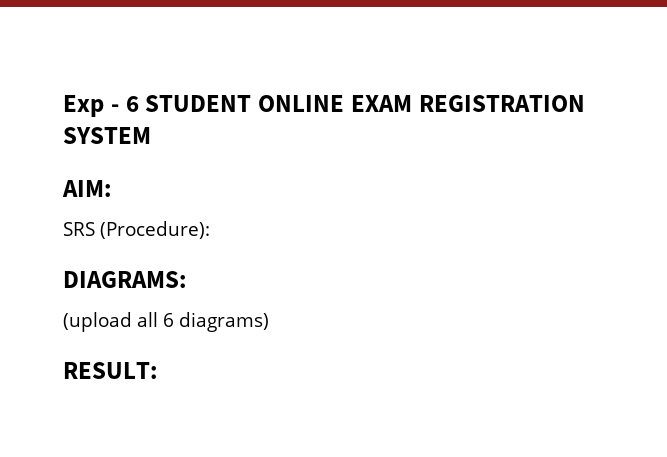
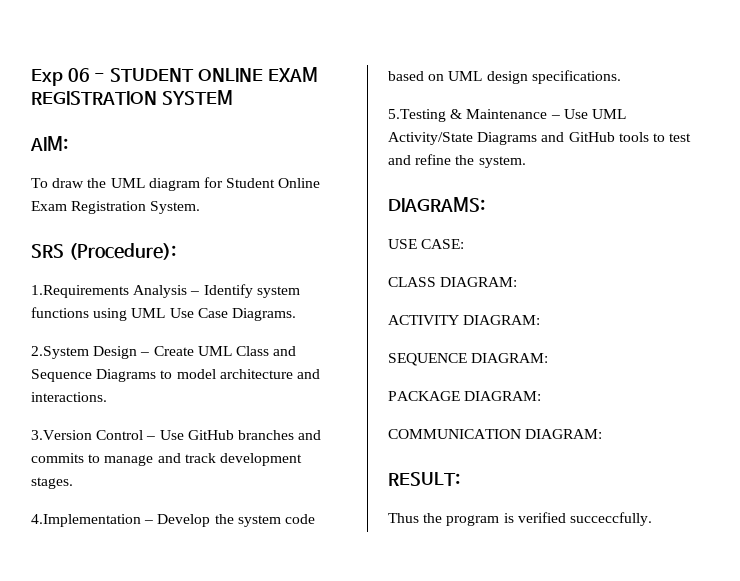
[110,96,139,112] - 6 -> [67,68,106,82] 06 -
[63,221,210,239] [63,271,187,288] [63,312,269,332] [63,362,158,379] SRS (Procedure): // DIAGRAMS: // (upload all 6 diagrams) // RESULT: -> [31,177,321,191] [31,201,201,214] [31,243,176,260] [31,284,300,298] [31,307,296,321] [31,346,297,359] [31,369,320,382] [31,392,107,402] [31,430,322,440] [31,453,302,466] [31,477,73,489] [31,514,315,527] [388,70,621,84] [388,109,626,122] [388,132,692,145] [388,154,526,168] [388,197,485,212] [388,239,465,249] [388,277,518,287] [388,315,541,325] [388,353,549,366] [388,391,542,401] [388,429,603,439] [388,472,460,486] [388,512,652,526] To draw the UML diagram for Student Online Exam Registration System. // SRS (Procedure): // 1.Requirements Analysis – Identify system functions using UML Use Case Diagrams. // 2.System Design – Create UML Class and Sequence Diagrams to model architecture and interactions. // 3.Version Control – Use GitHub branches and commits to manage and track development stages. // 4.Implementation – Develop the system code based on UML design specifications. // 5.Testing & Maintenance – Use UML Activity/State Diagrams and GitHub tools to test and refine the system. // DIAGRAMS: // USE CASE: // CLASS DIAGRAM: // ACTIVITY DIAGRAM: // SEQUENCE DIAGRAM: // PACKAGE DIAGRAM: // COMMUNICATION DIAGRAM: // RESULT: // Thus the program is verified succeccfully.

